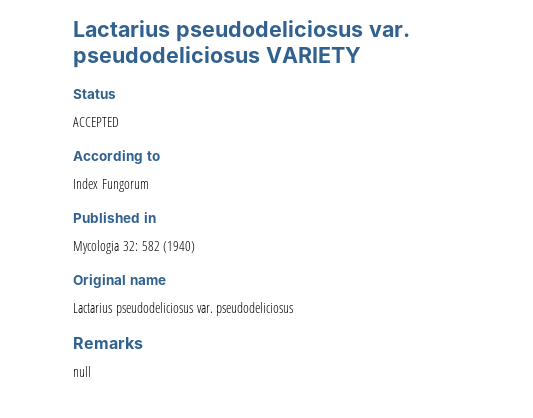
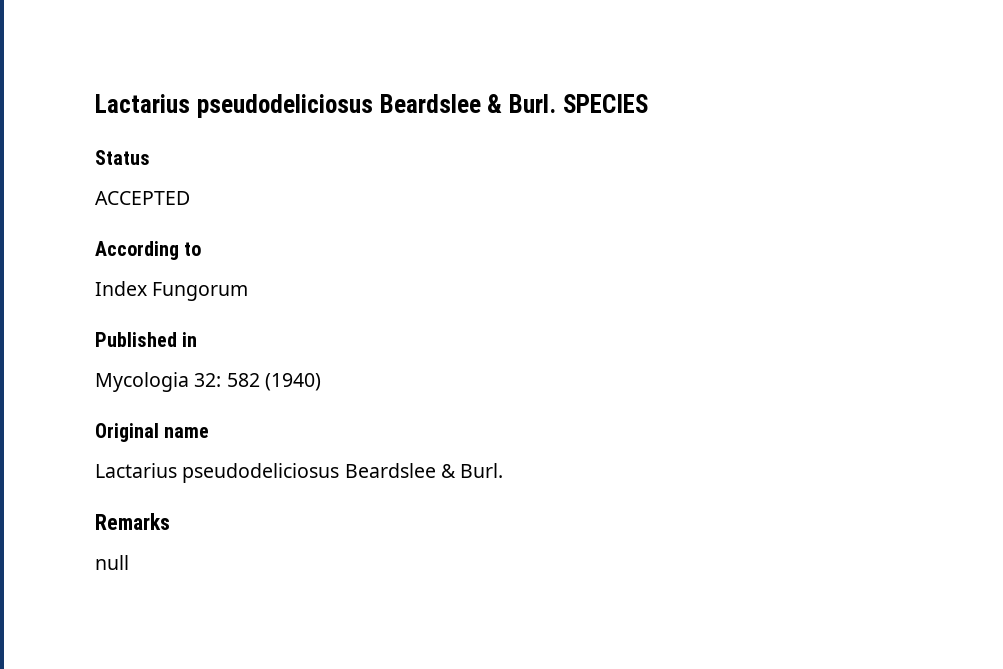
[73,20,410,42] [73,46,361,68] Lactarius pseudodeliciosus var. pseudodeliciosus VARIETY -> [95,94,648,118] Lactarius pseudodeliciosus Beardslee & Burl. SPECIES
[196,302,294,316] var. pseudodeliciosus -> [344,463,504,478] Beardslee & Burl.

